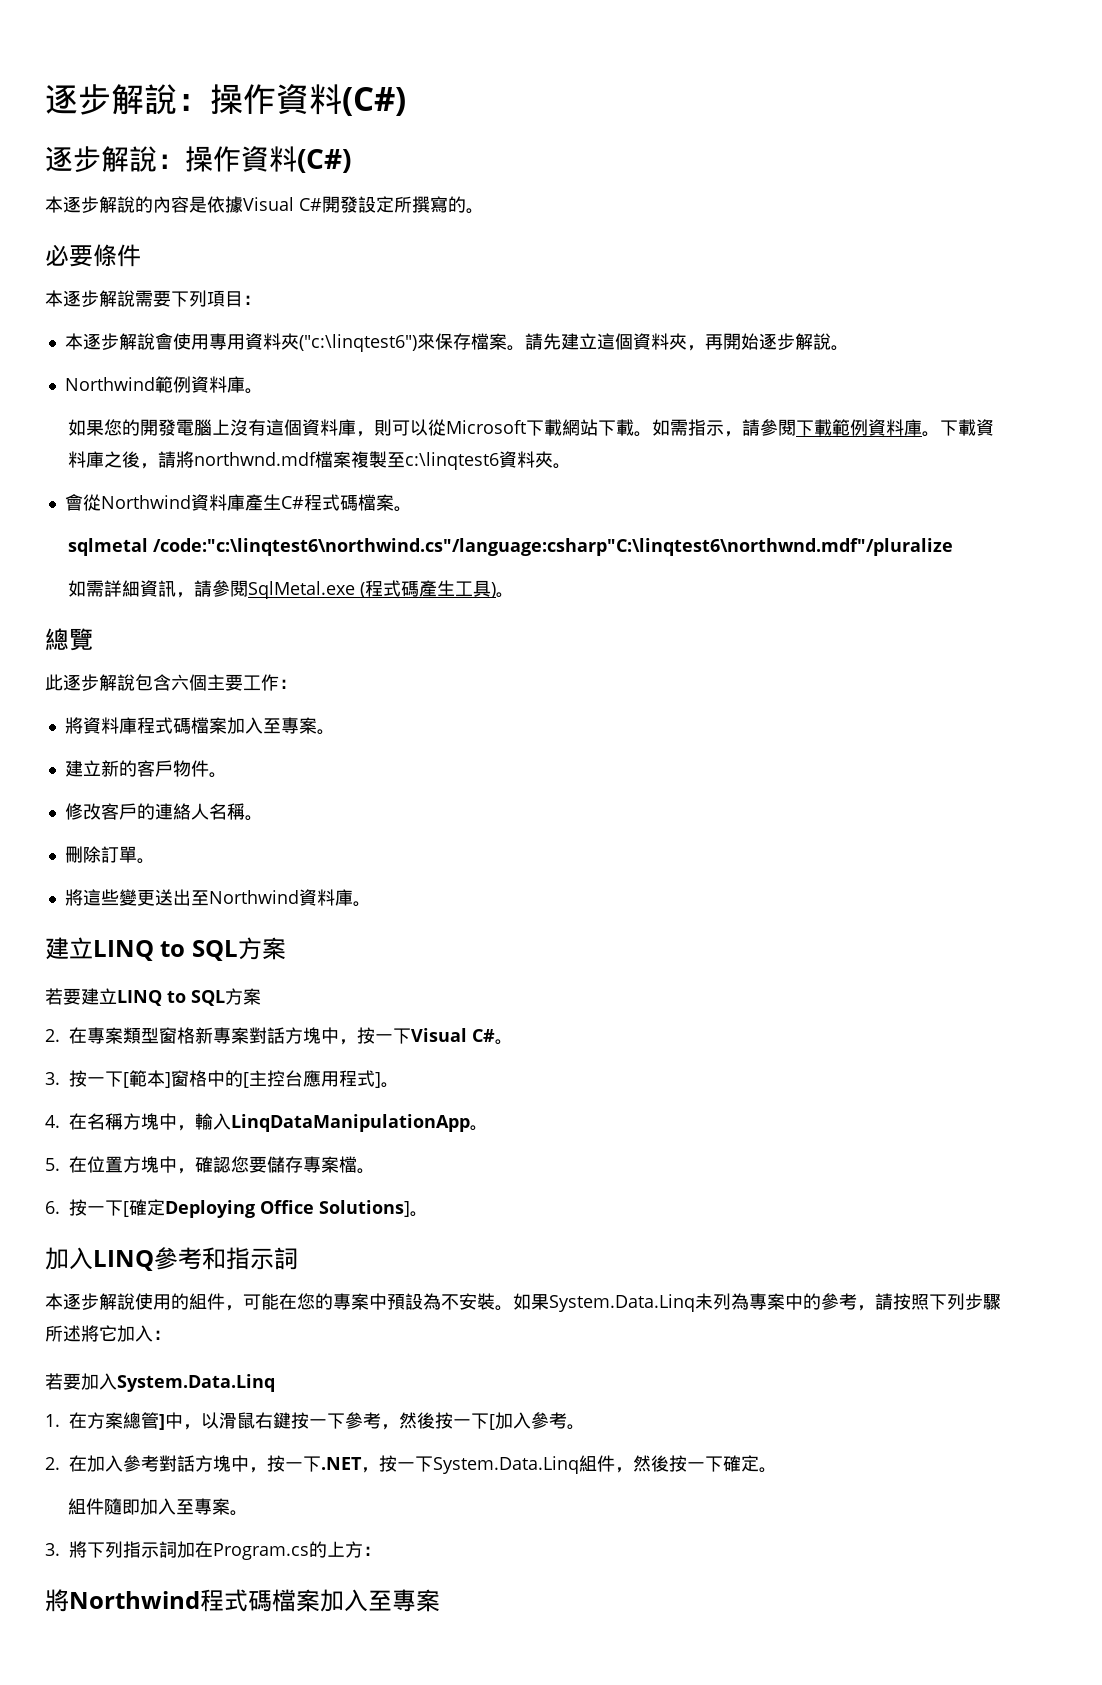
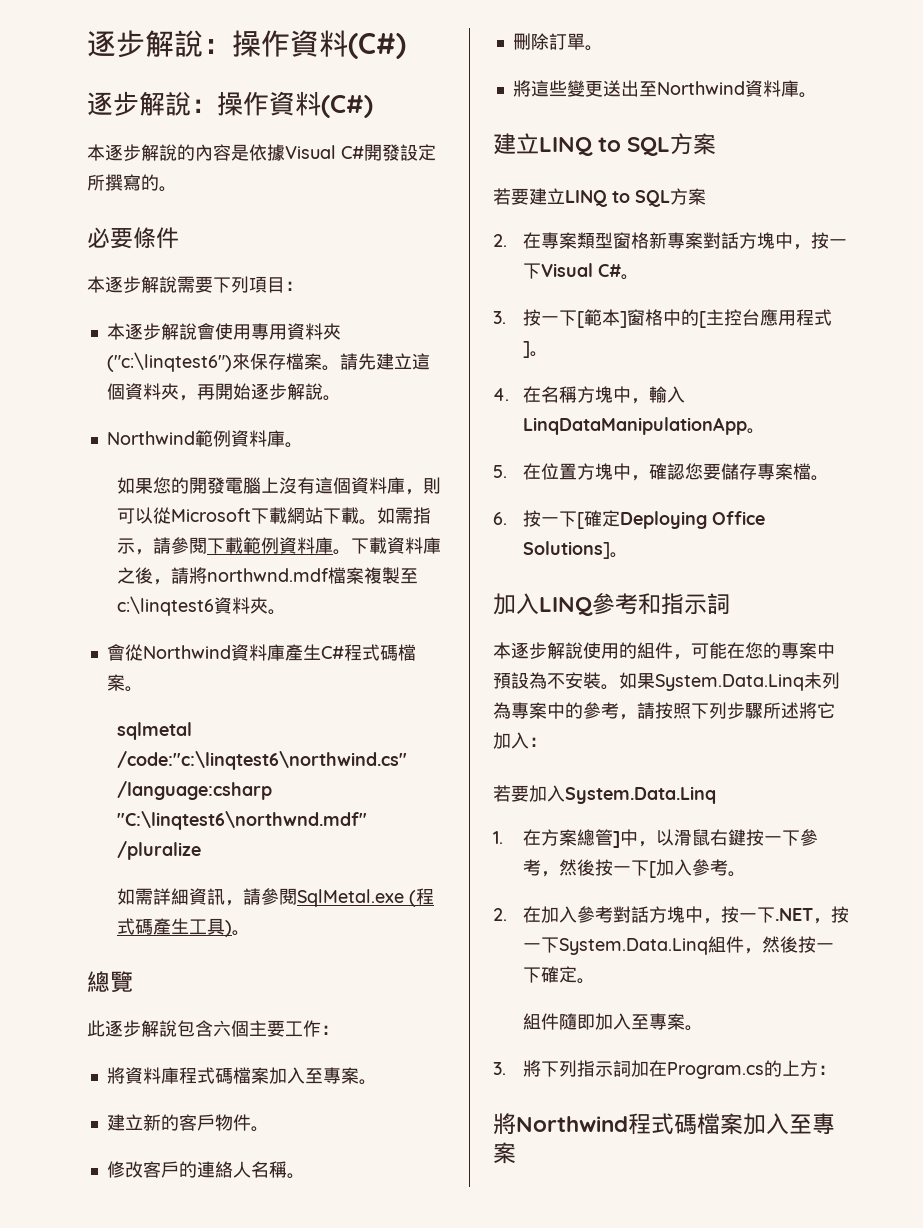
[153,538,954,556] /code:"c:\linqtest6\northwind.cs"/language:csharp"C:\linqtest6\northwnd.mdf"/pluralize -> [117,751,408,770] [117,781,273,800] [117,811,368,830] [117,841,202,860] /code:"c:\linqtest6\northwind.cs" /language:csharp "C:\linqtest6\northwnd.mdf" /pluralize

